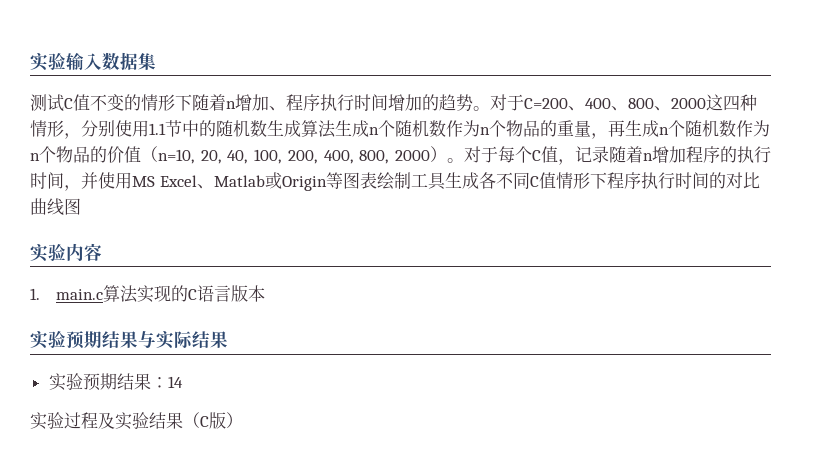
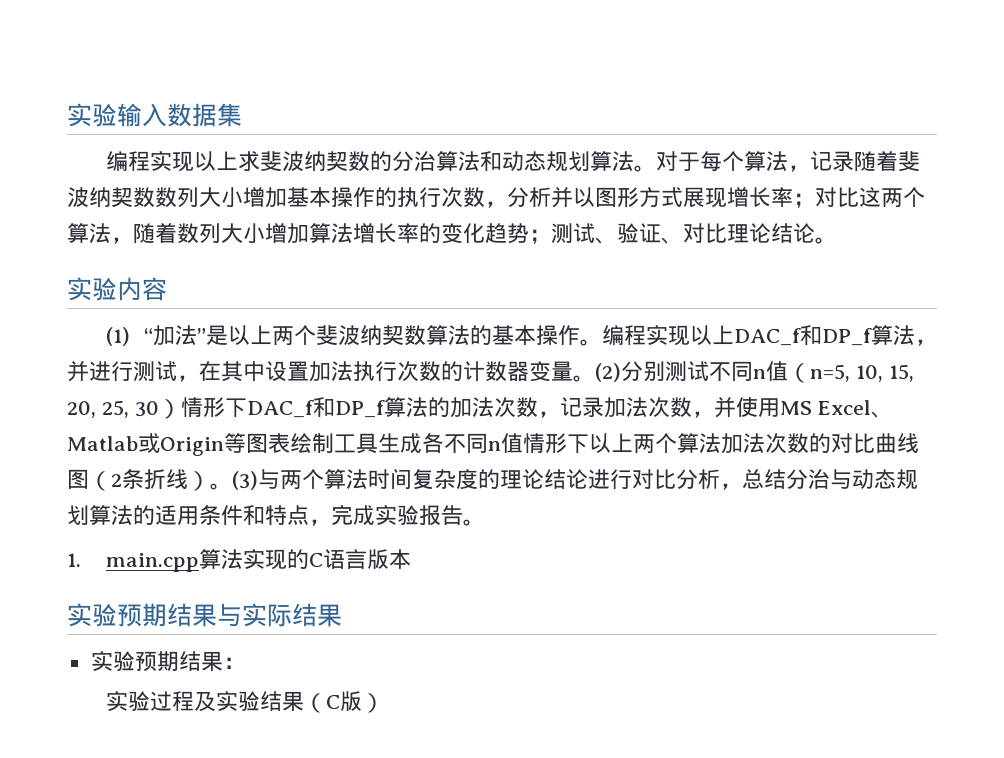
[30,94,757,112] [30,120,770,139] [30,146,448,164] 测试C值不变的情形下随着n增加、程序执行时间增加的趋势。对于C=200、400、800、2000这四种情形，分别使用1.1节中的随机数生成算法生成n个随机数作为n个物品的重量，再生成n个随机数作为n个物品的价值（n=10, 20, 40, 100, 200, 400, 800, 2000） -> [105,151,634,172] 编程实现以上求斐波纳契数的分治算法和动态规划算法
[532,146,558,163] C值 -> [743,151,788,171] 算法
[643,146,771,163] [30,172,64,189] n增加程序的执行时间 -> [897,151,920,172] [67,187,925,208] [67,223,837,244] [67,277,167,301] [105,325,937,346] [67,361,914,383] [67,397,692,419] 斐波纳契数数列大小增加基本操作的执行次数，分析并以图形方式展现增长率；对比这两个算法，随着数列大小增加算法增长率的变化趋势；测试、验证、对比理论结论。 // 实验内容 // (1) “加法”是以上两个斐波纳契数算法的基本操作。编程实现以上DAC_f和DP_f算法，并进行测试，在其中设置加法执行次数的计数器变量。(2)分别测试不同n值（n=5, 10, 15, 20, 25, 30）情形下DAC_f和DP_f算法的加法次数，记录加法次数
[529,176,539,187] C -> [488,441,501,451] n
[606,172,760,189] [30,198,81,216] [30,243,102,262] 程序执行时间的对比曲线图 // 实验内容 -> [589,433,919,454] [67,468,918,491] [67,504,485,526] 以上两个算法加法次数的对比曲线图（2条折线）。(3)与两个算法时间复杂度的理论结论进行对比分析，总结分治与动态规划算法的适用条件和特点，完成实验报告。
[55,289,103,300] main.c -> [106,553,200,572] main.cpp
[167,376,183,388] 14 -> (245, 663) none

